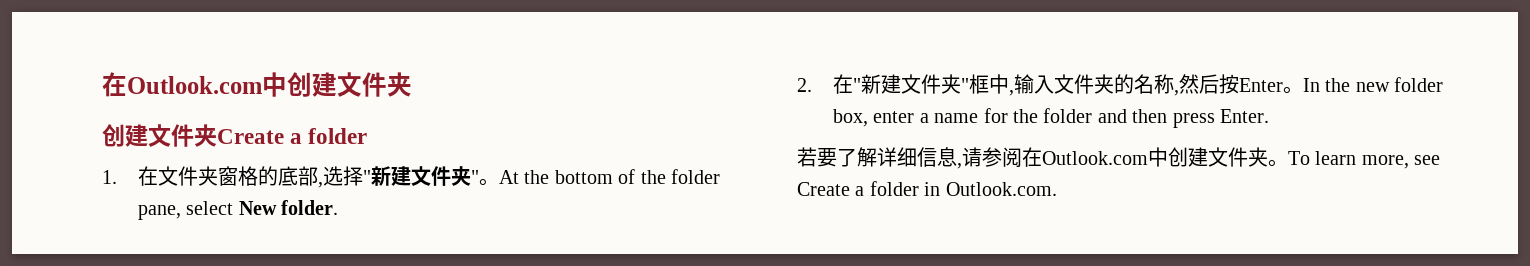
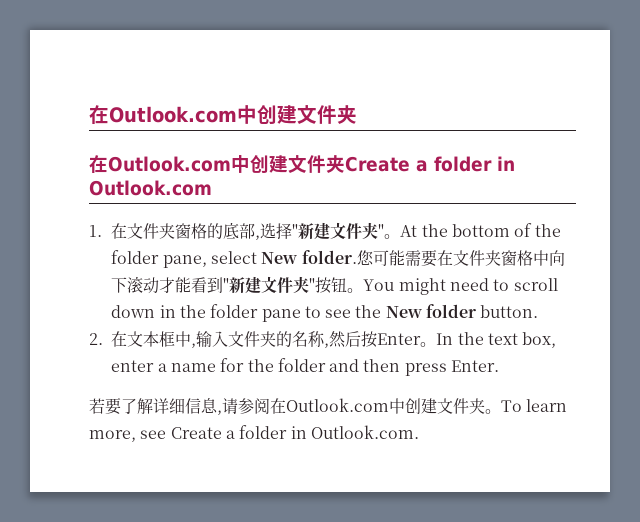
(412, 84) none -> [89,155,250,173] 在Outlook.com中
(368, 136) none -> [497,156,515,171] [89,180,212,196] in Outlook.com
[797,74,970,94] // 2.在"新建文件夹" -> [356,250,565,267] [111,276,558,295] [111,304,539,322] [89,331,160,347] 您可能需要在文件夹窗格中向下滚动才能看到"新建文件夹"按钮。You might need to scroll down in the folder pane to see the New folder button. // 2.在文本
[1355,77,1444,92] new folder -> [487,333,518,345] text

